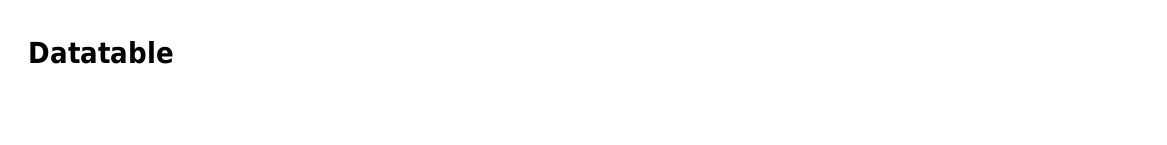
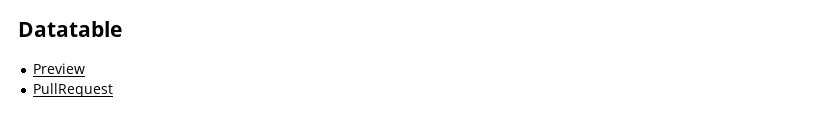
(174, 52) none -> [32,63,85,74] [32,83,113,97] // Preview // PullRequest

